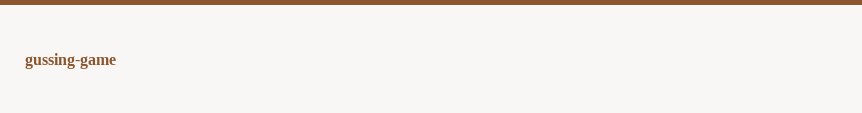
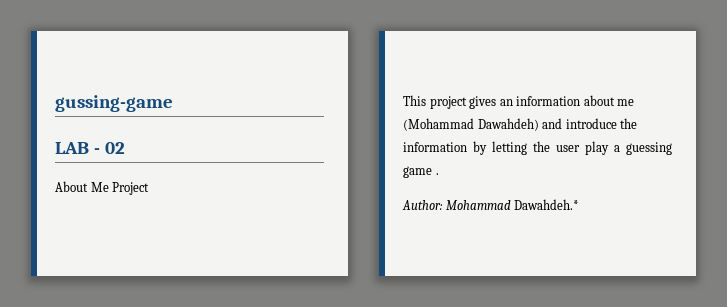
(116, 61) none -> [55,142,125,154] [55,181,150,195] [403,95,635,109] [403,118,638,131] [403,141,672,155] [403,166,439,178] [402,199,580,210] // LAB - 02 // About Me Project // This project gives an information about me (Mohammad Dawahdeh) and introduce the information by letting the user play a guessing game . // Author: Mohammad Dawahdeh.*

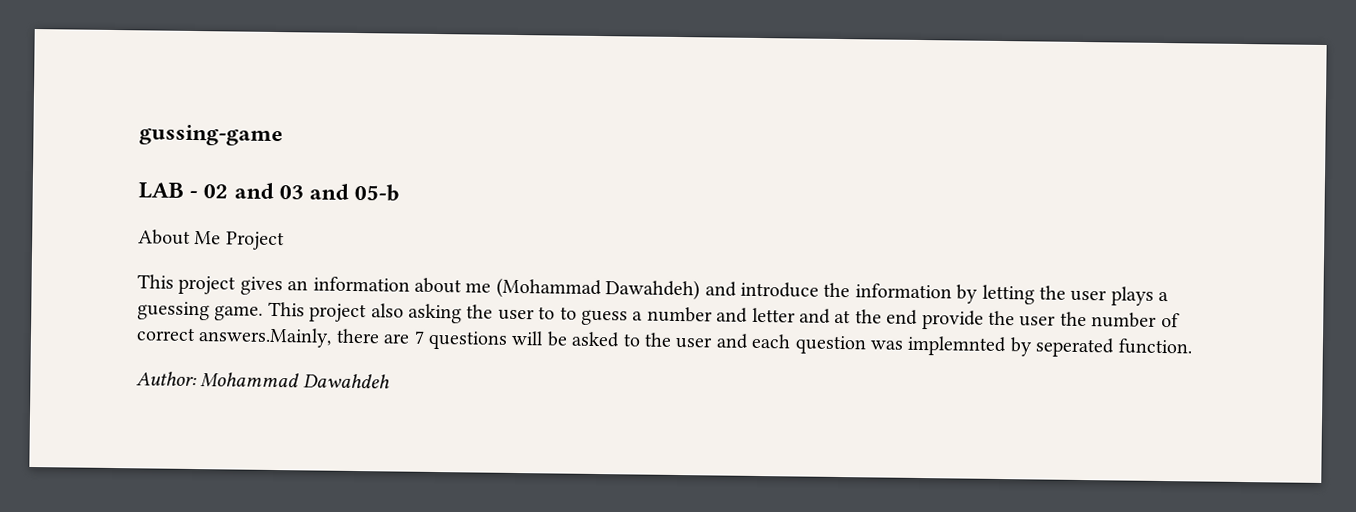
(125, 148) none -> [233,182,400,202] and 03 and 05-b
[585,141,609,155] play -> [1110,286,1154,306] plays
[403,166,439,178] game . -> [214,301,1180,330] [136,327,1193,358] game. This project also asking the user to to guess a number and letter and at the end provide the user the number of correct answers.Mainly, there are 7 questions will be asked to the user and each question was implemnted by seperated function.
[514,199,580,210] Dawahdeh.* -> [302,373,390,389] Dawahdeh

